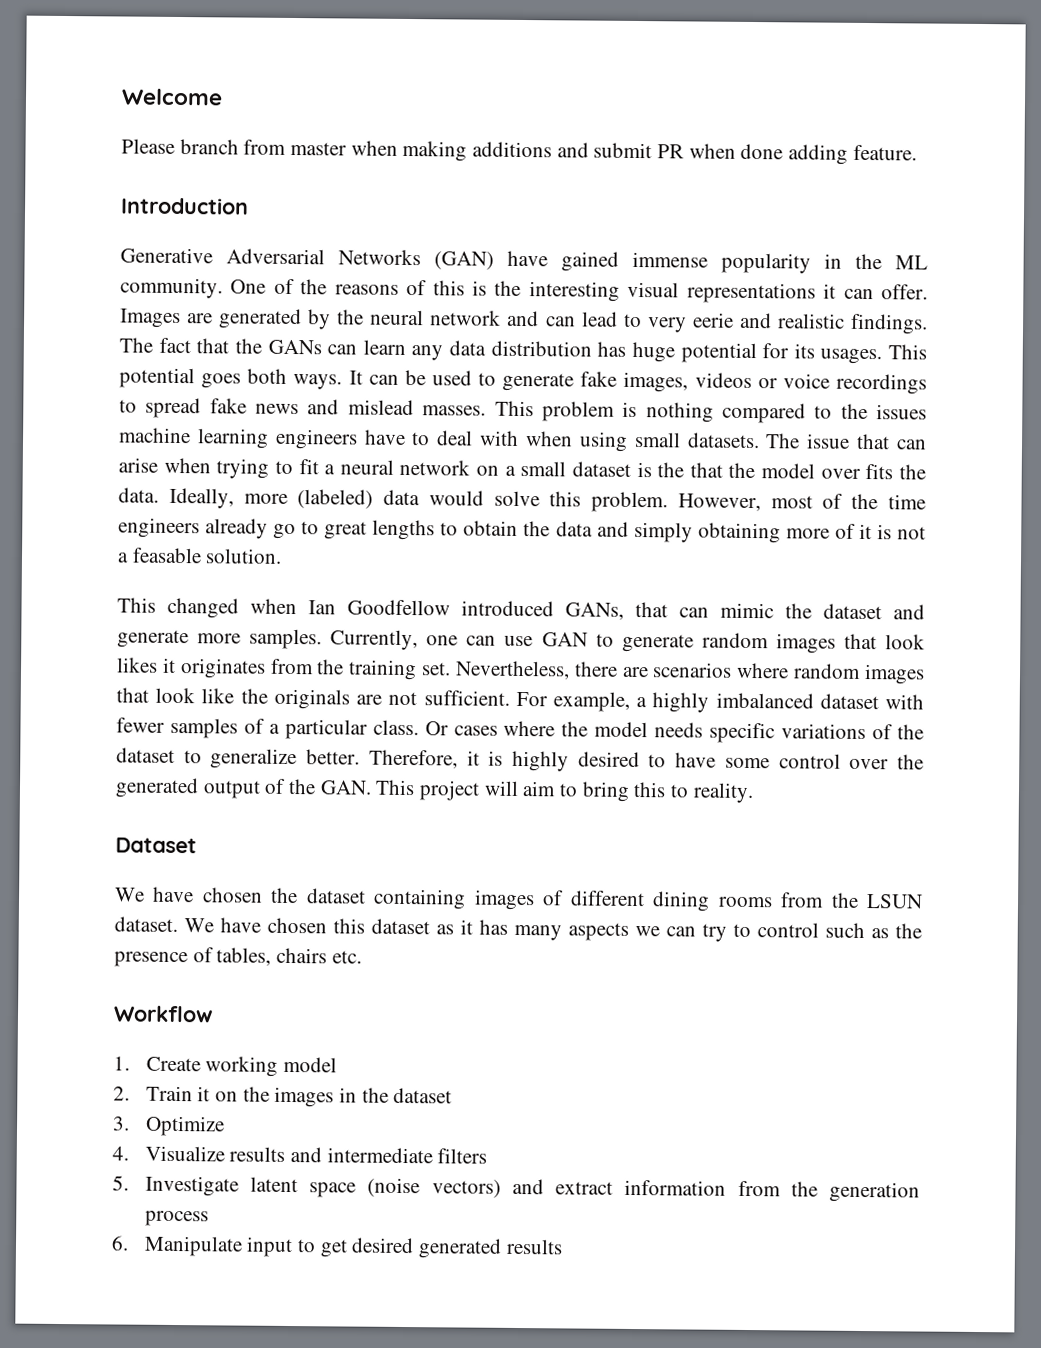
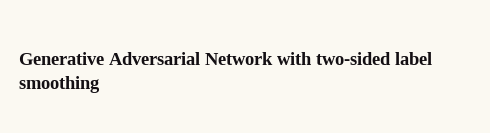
[121,88,223,106] [121,138,917,165] [121,197,249,215] [120,247,928,274] [120,277,929,304] [120,308,928,335] [119,337,927,365] [119,367,927,395] [119,397,928,424] [119,427,927,452] [118,457,927,480] [118,487,926,513] [118,517,926,544] [117,547,283,564] [117,597,925,620] [117,628,926,654] [116,657,925,685] [116,687,924,713] [116,717,924,744] [116,747,924,772] [115,777,754,804] [115,837,197,854] [114,886,923,912] [114,916,922,942] [114,947,362,968] [113,1005,214,1023] [113,1056,337,1077] [113,1085,453,1108] [113,1115,225,1137] [112,1145,488,1164] [112,1175,920,1203] [144,1210,209,1227] [111,1235,563,1259] Welcome // Please branch from master when making additions and submit PR when done adding feature. // Introduction // Generative Adversarial Networks (GAN) have gained immense popularity in the ML community. One of the reasons of this is the interesting visual representations it can offer. Images are generated by the neural network and can lead to very eerie and realistic findings. The fact that the GANs can learn any data distribution has huge potential for its usages. This potential goes both ways. It can be used to generate fake images, videos or voice recordings to spread fake news and mislead masses. This problem is nothing compared to the issues machine learning engineers have to deal with when using small datasets. The issue that can arise when trying to fit a neural network on a small dataset is the that the model over fits the data. Ideally, more (labeled) data would solve this problem. However, most of the time engineers already go to great lengths to obtain the data and simply obtaining more of it is not a feasable solution. // This changed when Ian Goodfellow introduced GANs, that can mimic the dataset and generate more samples. Currently, one can use GAN to generate random images that look likes it originates from the training set. Nevertheless, there are scenarios where random images that look like the originals are not sufficient. For example, a highly imbalanced dataset with fewer samples of a particular class. Or cases where the model needs specific variations of the dataset to generalize better. Therefore, it is highly desired to have some control over the generated output of the GAN. This project will aim to bring this to reality. // Dataset // We have chosen the dataset containing images of different dining rooms from the LSUN dataset. We have chosen this dataset as it has many aspects we can try to control such as the presence of tables, chairs etc. // Workflow // 1. Create working model // 2. Train it on the images in the dataset // 3. Optimize // 4. Visualize results and intermediate filters // 5. Investigate latent space (noise vectors) and extract information from the generation process // 6. Manipulate input to get desired generated results -> [19,52,432,65] [19,76,100,93] Generative Adversarial Network with two-sided label smoothing

